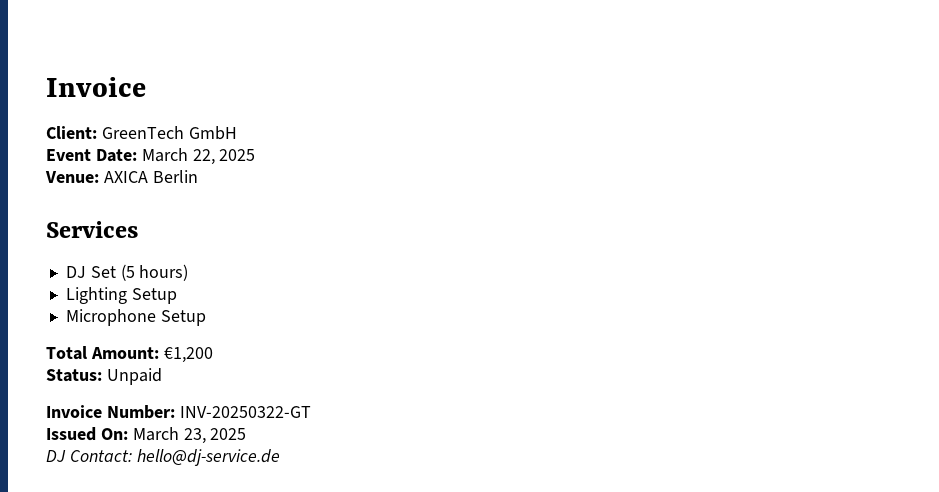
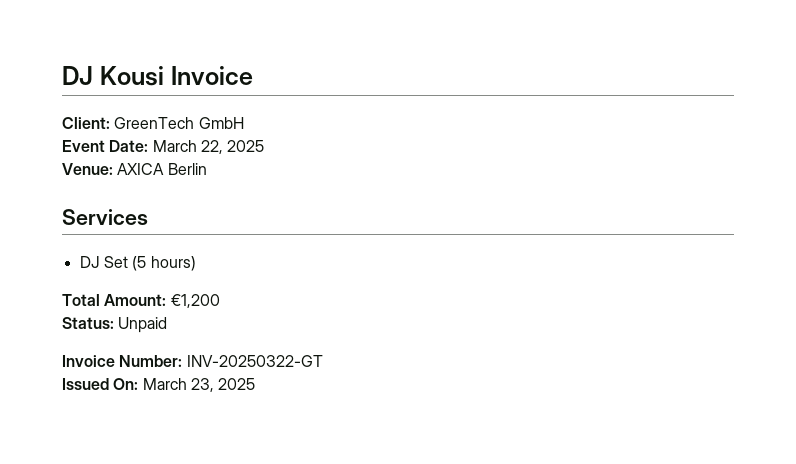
(46, 87) none -> [62,66,164,86] DJ Kousi
[65,287,177,304] [65,309,206,326] // Lighting Setup // Microphone Setup -> (196, 263) none
[46,449,280,466] // DJ Contact: hello@dj-service.de -> (256, 384) none

